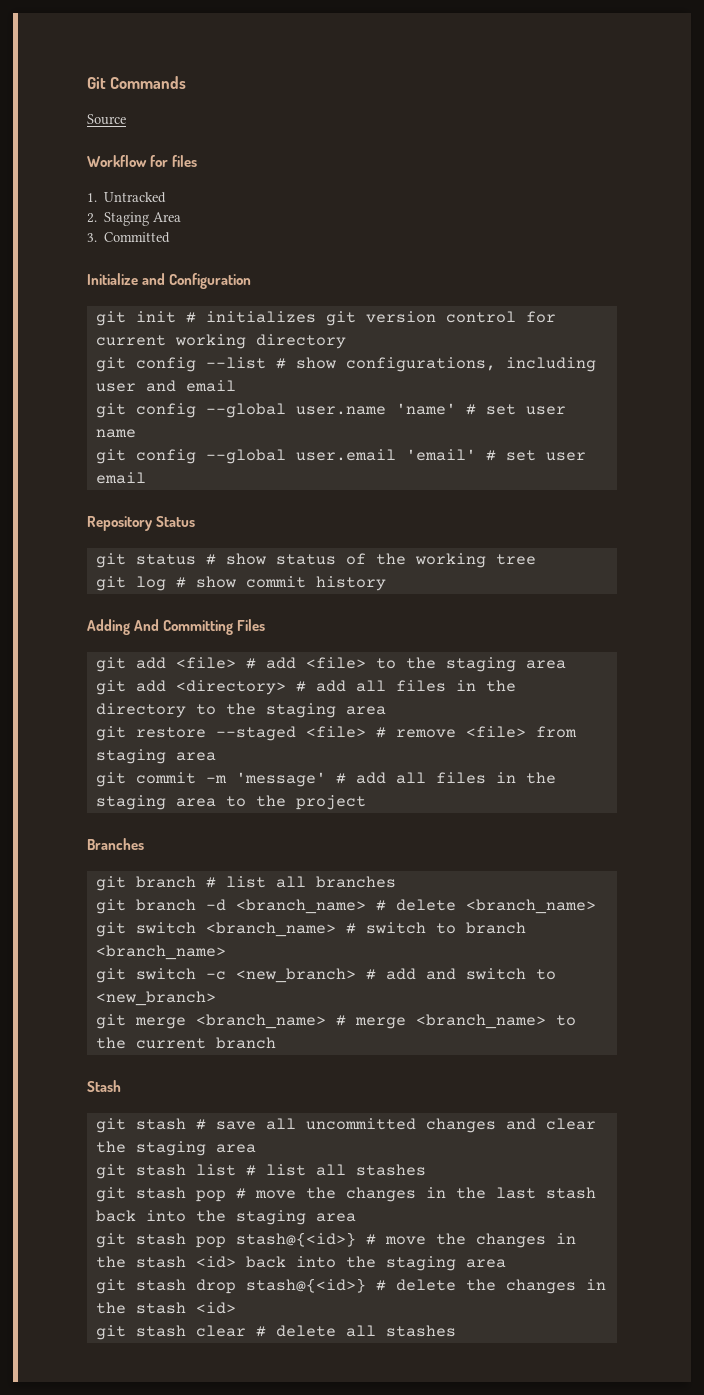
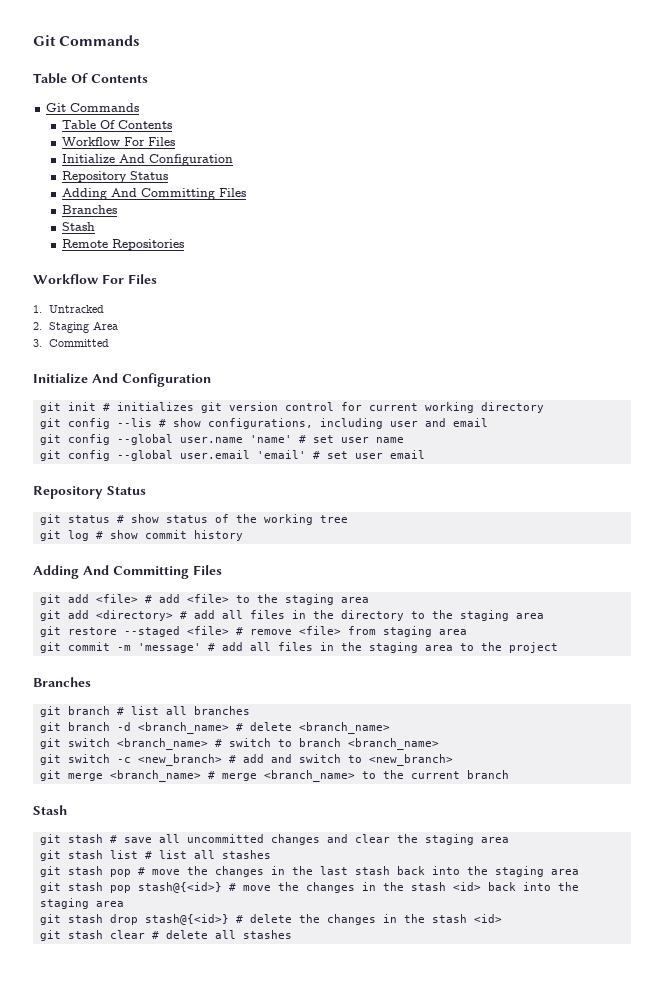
[87,76,187,89] [87,114,126,125] [87,155,198,167] Git Commands // Source // Workflow for files -> [33,35,141,46] [33,73,148,84] [45,103,139,112] [61,120,172,129] [61,137,175,147] [61,154,233,166] [61,171,168,183] [61,188,246,200] [61,205,117,214] [61,222,95,231] [61,239,184,250] [33,274,157,284] Git Commands // Table Of Contents // Git Commands // Table Of Contents // Workflow For Files // Initialize And Configuration // Repository Status // Adding And Committing Files // Branches // Stash // Remote Repositories // Workflow For Files
[142,273,166,285] and -> [92,373,118,383] And
[205,357,266,369] --list -> [116,418,152,427] --lis

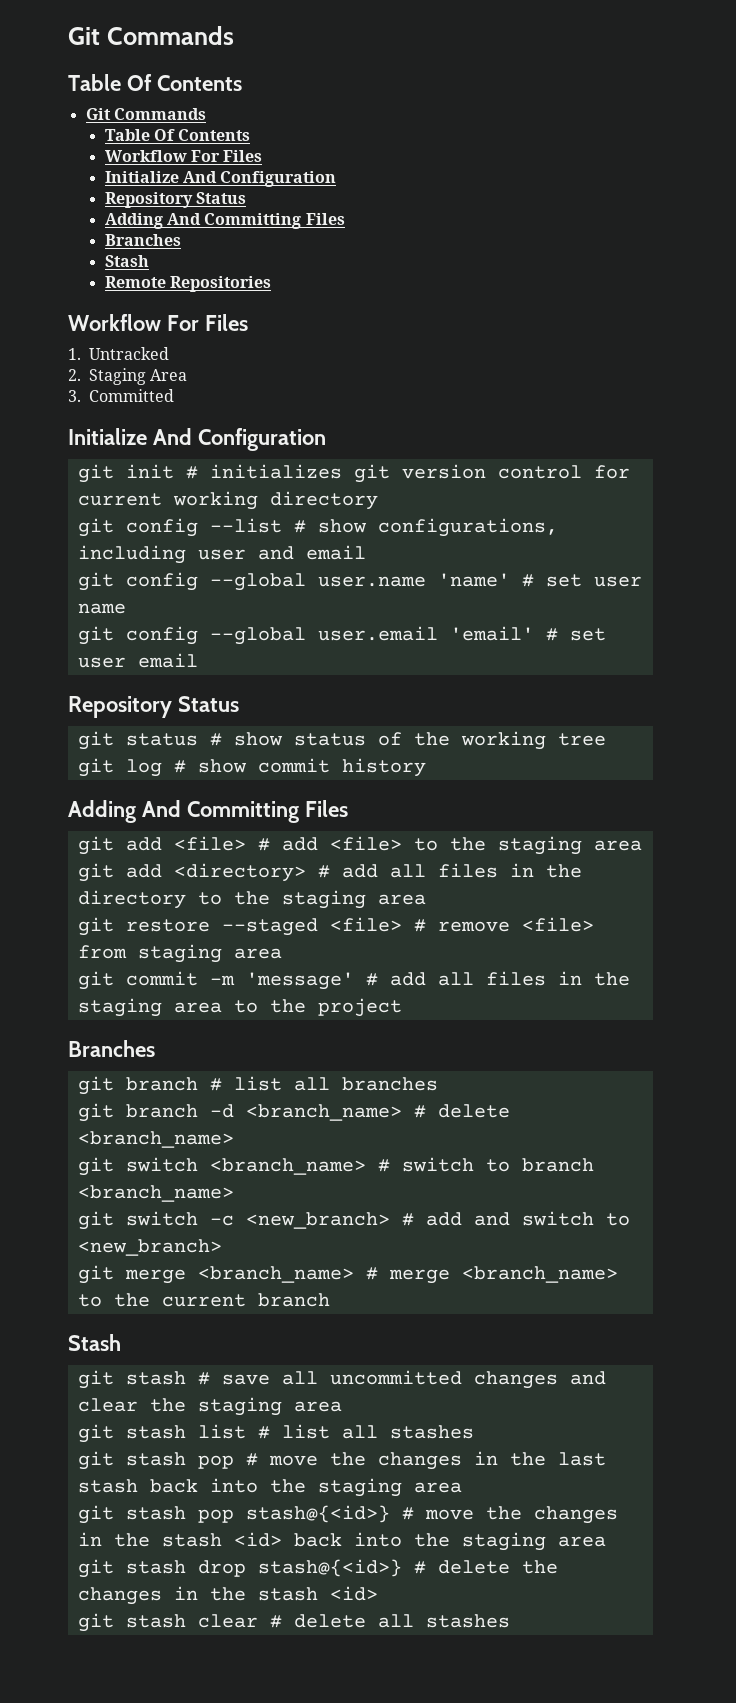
[116,418,152,427] --lis -> [209,518,282,533] --list

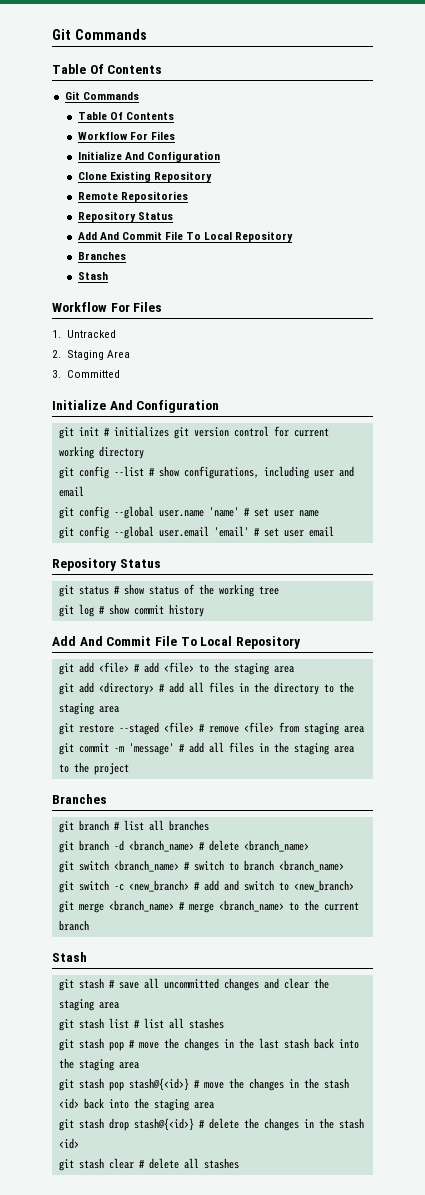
[104,192,247,208] [104,213,345,229] Repository Status // Adding And Committing Files -> [77,171,212,182] [77,191,188,202] [77,211,173,222] [77,231,294,242] Clone Existing Repository // Remote Repositories // Repository Status // Add And Commit File To Local Repository
[104,276,272,292] // Remote Repositories -> (108, 276) none
[68,800,348,823] Adding And Committing Files -> [52,636,301,649] Add And Commit File To Local Repository

